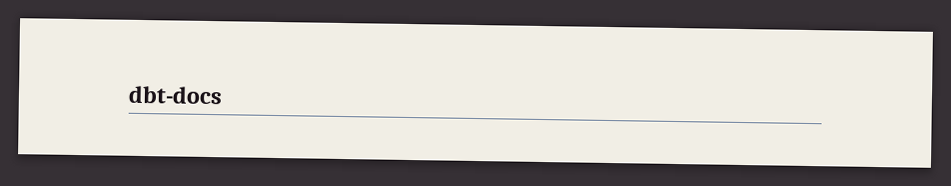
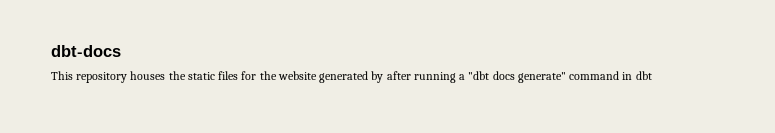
(223, 95) none -> [51,71,652,83] // This repository houses the static files for the website generated by after running a "dbt docs generate" command in dbt

